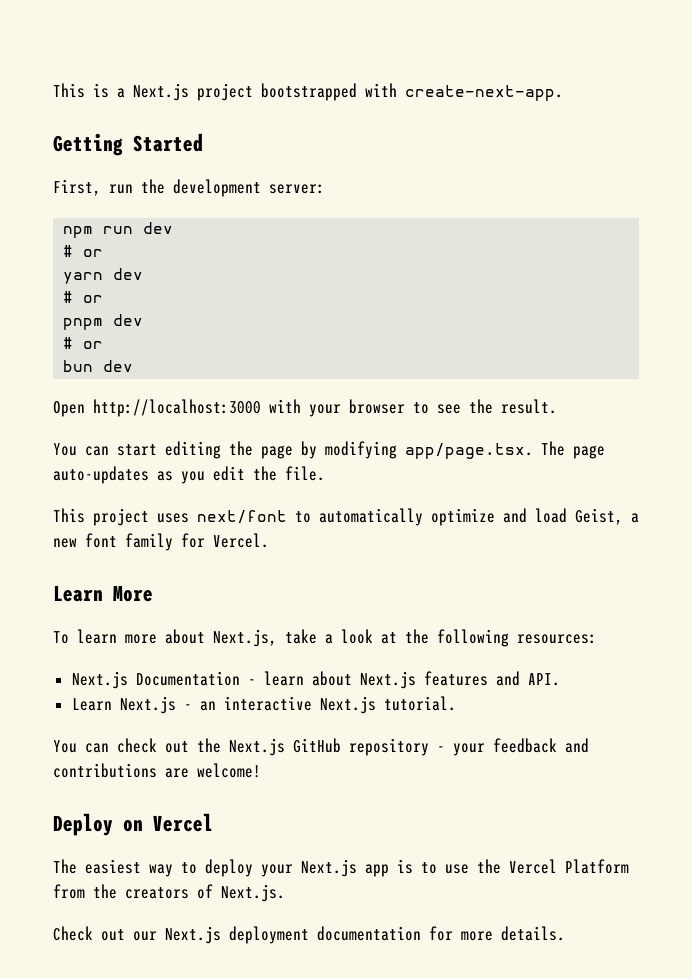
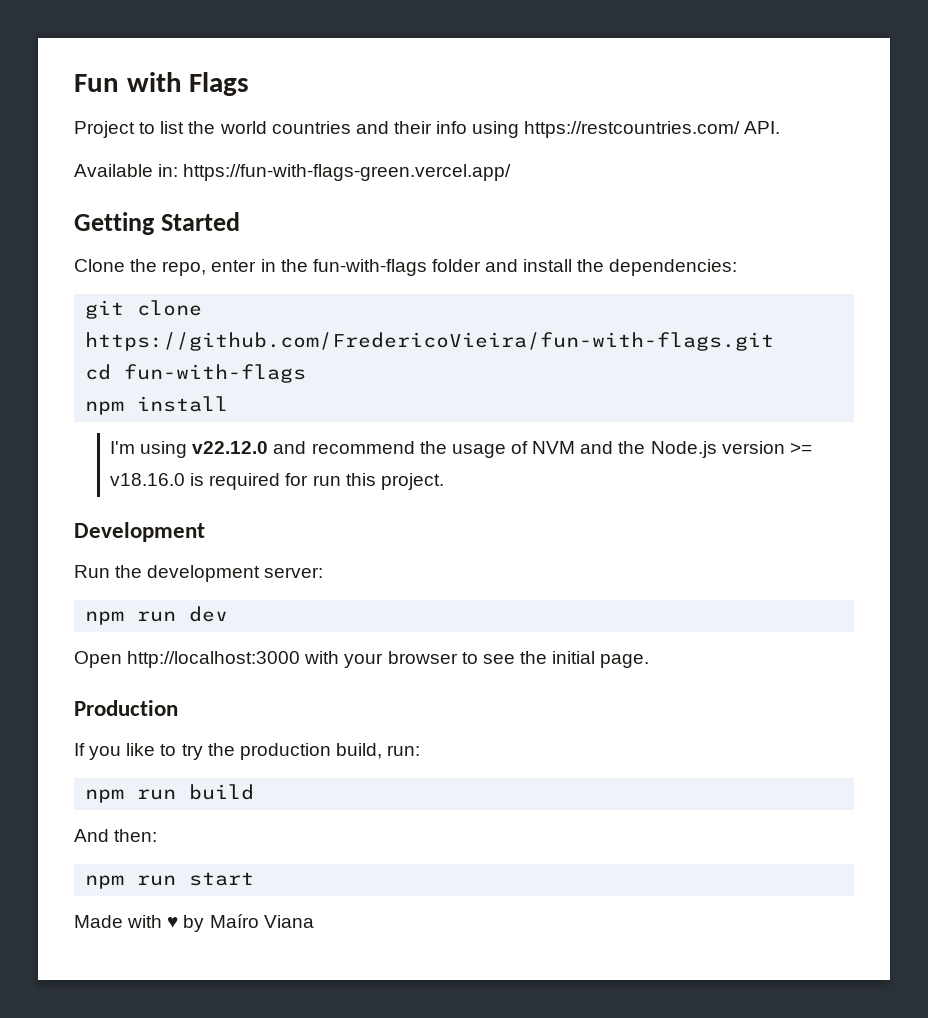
[53,83,563,101] [53,133,203,156] [53,179,133,196] This is a Next.js project bootstrapped with create-next-app. // Getting Started // First, run -> [74,72,250,96] [74,121,781,138] [74,164,512,181] [74,212,240,235] [74,259,738,276] [85,300,203,319] [85,332,775,351] [85,364,307,383] [85,396,229,415] [110,441,812,458] [110,473,444,490] [74,522,205,542] [74,565,110,578] Fun with Flags // Project to list the world countries and their info using https://restcountries.com/ API. // Available in: https://fun-with-flags-green.vercel.app/ // Getting Started // Clone the repo, enter in the fun-with-flags folder and install the dependencies: // git clone https://github.com/FredericoVieira/fun-with-flags.git // cd fun-with-flags // npm install // I'm using v22.12.0 and recommend the usage of NVM and the Node.js version >= v18.16.0 is required for run this project. // Development // Run
[63,245,104,257] [63,268,144,284] [63,291,104,303] [63,314,144,330] [63,337,104,349] [63,360,134,372] // # or // yarn dev // # or // pnpm dev // # or // bun dev -> (229, 614) none
[501,399,557,414] [53,441,605,459] [53,466,325,484] [53,508,639,526] [53,533,269,551] [53,585,153,602] [53,629,597,647] [71,671,560,689] [71,696,456,714] [53,738,589,756] [53,763,261,778] [53,813,213,836] [53,859,629,877] [53,884,285,902] [53,926,565,944] result. // You can start editing the page by modifying app/page.tsx. The page auto-updates as you edit the file. // This project uses next/font to automatically optimize and load Geist, a new font family for Vercel. // Learn More // To learn more about Next.js, take a look at the following resources: // Next.js Documentation - learn about Next.js features and API. // Learn Next.js - an interactive Next.js tutorial. // You can check out the Next.js GitHub repository - your feedback and contributions are welcome! // Deploy on Vercel // The easiest way to deploy your Next.js app is to use the Vercel Platform from the creators of Next.js. // Check out our Next.js deployment documentation for more details. -> [552,651,650,668] [74,700,178,716] [74,743,421,760] [85,784,255,803] [74,829,158,842] [85,872,255,889] [74,914,314,932] initial page. // Production // If you like to try the production build, run: // npm run build // And then: // npm run start // Made with ♥ by Maíro Viana

